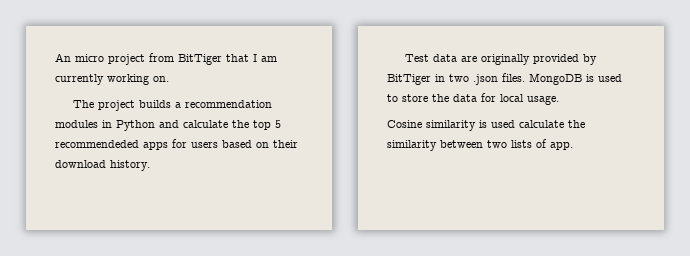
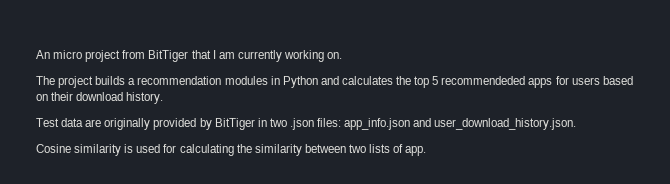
[183,120,228,128] calculate -> [341,76,393,85] calculates
[502,73,622,85] [387,93,559,105] files. MongoDB is used to store the data for local usage. -> [317,118,577,130] files: app_info.json and user_download_history.json.
[519,120,564,128] calculate -> [163,144,234,156] for calculating

